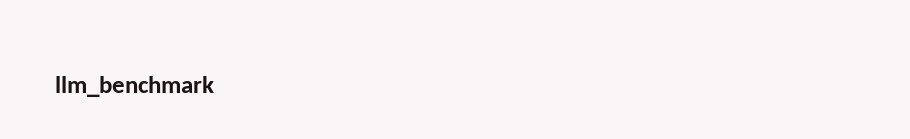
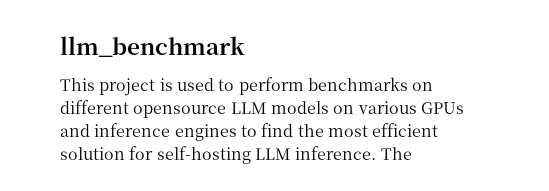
(214, 86) none -> [60,77,434,96] [60,100,464,118] [60,123,439,141] [60,146,412,164] // This project is used to perform benchmarks on different opensource LLM models on various GPUs and inference engines to find the most efficient solution for self-hosting LLM inference. The

